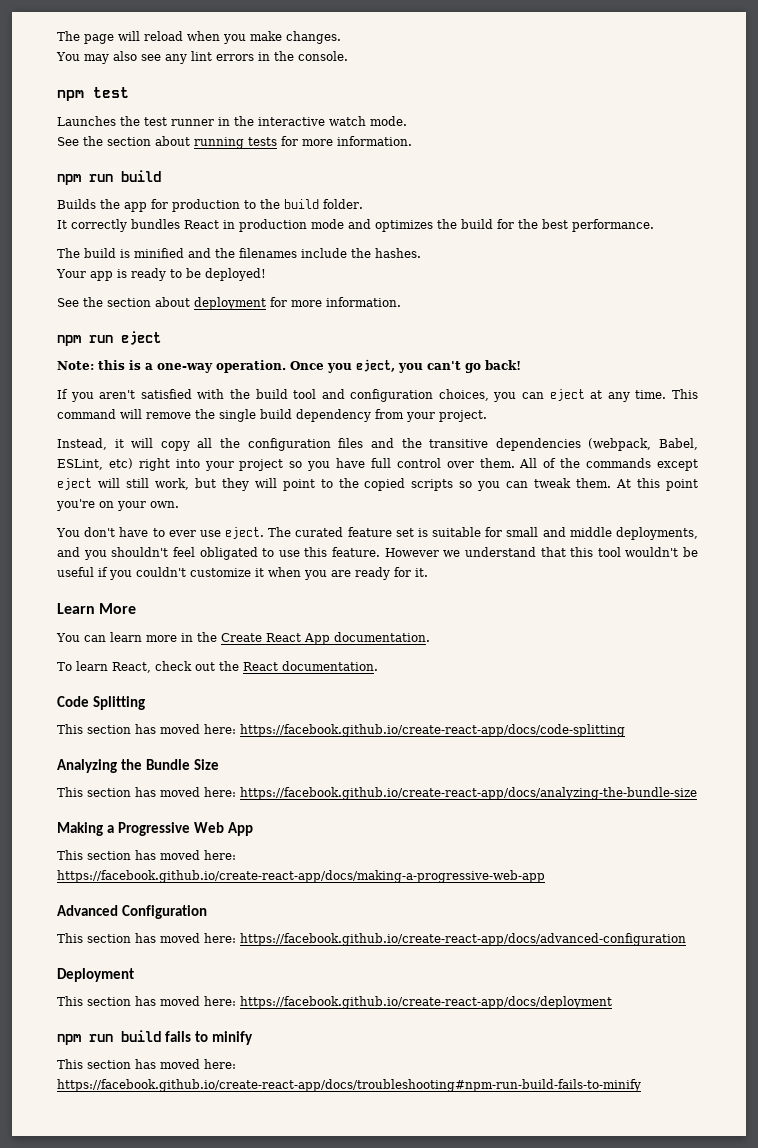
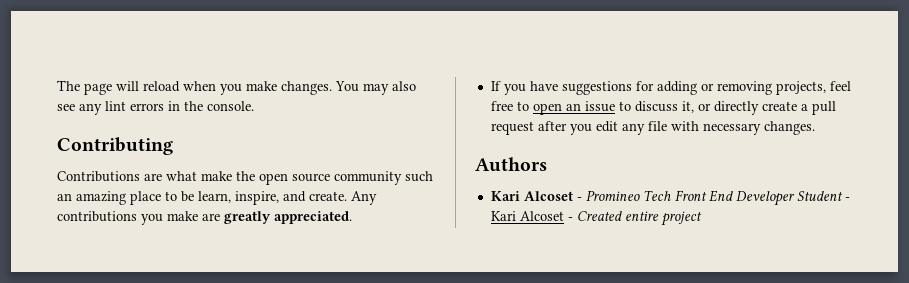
(341, 37) // -> (332, 88) none
[57,87,129,101] [57,116,407,126] [57,136,412,149] [57,170,161,185] [57,199,363,212] [57,219,654,232] [57,248,421,258] [56,268,266,281] [57,297,401,310] [57,331,161,346] [57,359,521,373] [57,389,698,402] [57,409,487,422] [57,438,699,451] [57,458,698,471] [57,478,699,491] [56,499,179,511] [56,527,698,540] [57,547,698,560] [57,567,428,580] [57,603,137,614] [56,632,430,645] [57,661,378,673] [57,696,145,710] [57,724,625,737] [57,759,219,773] [57,787,697,800] [57,822,253,836] [57,850,236,860] [57,870,545,883] [57,905,207,919] [57,933,686,946] [57,968,134,982] [57,996,612,1009] [57,1030,253,1045] [57,1059,236,1069] [57,1079,641,1092] npm test // Launches the test runner in the interactive watch mode. // See the section about running tests for more information. // npm run build // Builds the app for production to the build folder. // It correctly bundles React in production mode and optimizes the build for the best performance. // The build is minified and the filenames include the hashes. // Your app is ready to be deployed! // See the section about deployment for more information. // npm run eject // Note: this is a one-way operation. Once you eject, you can't go back! // If you aren't satisfied with the build tool and configuration choices, you can eject at any time. This command will remove the single build dependency from your project. // Instead, it will copy all the configuration files and the transitive dependencies (webpack, Babel, ESLint, etc) right into your project so you have full control over them. All of the commands except eject will still work, but they will point to the copied scripts so you can tweak them. At this point you're on your own. // You don't have to ever use eject. The curated feature set is suitable for small and middle deployments, and you shouldn't feel obligated to use this feature. However we understand that this tool wouldn't be useful if you couldn't customize it when you are ready for it. // Learn More // You can learn more in the Create React App documentation. // To learn React, check out the React documentation. // Code Splitting // This section has moved here: https://facebook.github.io/create-react-app/docs/code-splitting // Analyzing the Bundle Size // This section has moved here: https://facebook.github.io/create-react-app/docs/analyzing-the-bundle-size // Making a Progressive Web App // This section has moved here: https://facebook.github.io/create-react-app/docs/making-a-progressive-web-app // Advanced Configuration // This section has moved here: https://facebook.github.io/create-react-app/docs/advanced-configuration // Deployment // This section has moved here: https://facebook.github.io/create-react-app/docs/deployment // npm run build fails to minify // This section has moved here: https://facebook.github.io/create-react-app/docs/troubleshooting#npm-run-build-fails-to-minify -> [57,137,173,155] [57,171,433,185] [57,191,377,205] [57,211,352,225] [490,81,851,95] [490,101,836,115] [490,121,815,135] [475,157,547,172] [490,190,850,206] [490,211,702,226] Contributing // Contributions are what make the open source community such an amazing place to be learn, inspire, and create. Any contributions you make are greatly appreciated. // If you have suggestions for adding or removing projects, feel free to open an issue to discuss it, or directly create a pull request after you edit any file with necessary changes. // Authors // Kari Alcoset - Promineo Tech Front End Developer Student - Kari Alcoset - Created entire project

